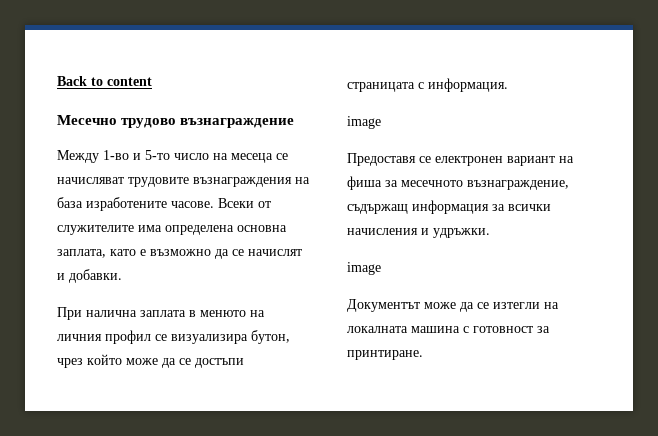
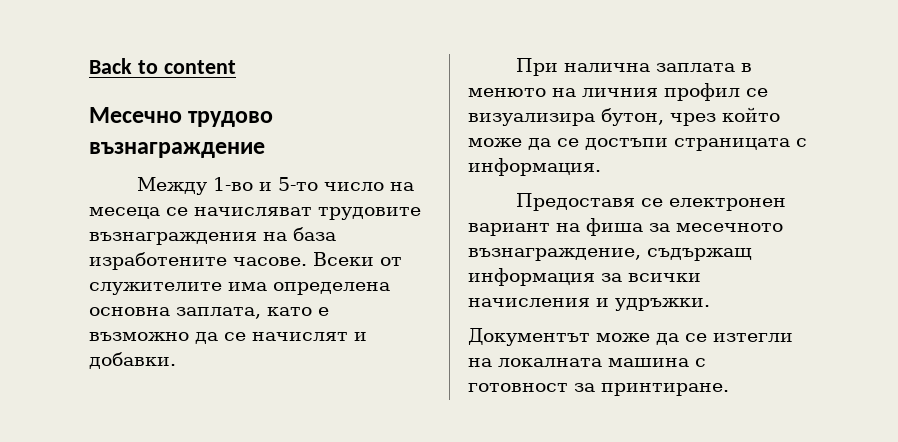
[347,116,381,129] // image -> (601, 167) none
[347,262,381,275] // image -> (710, 304) none

